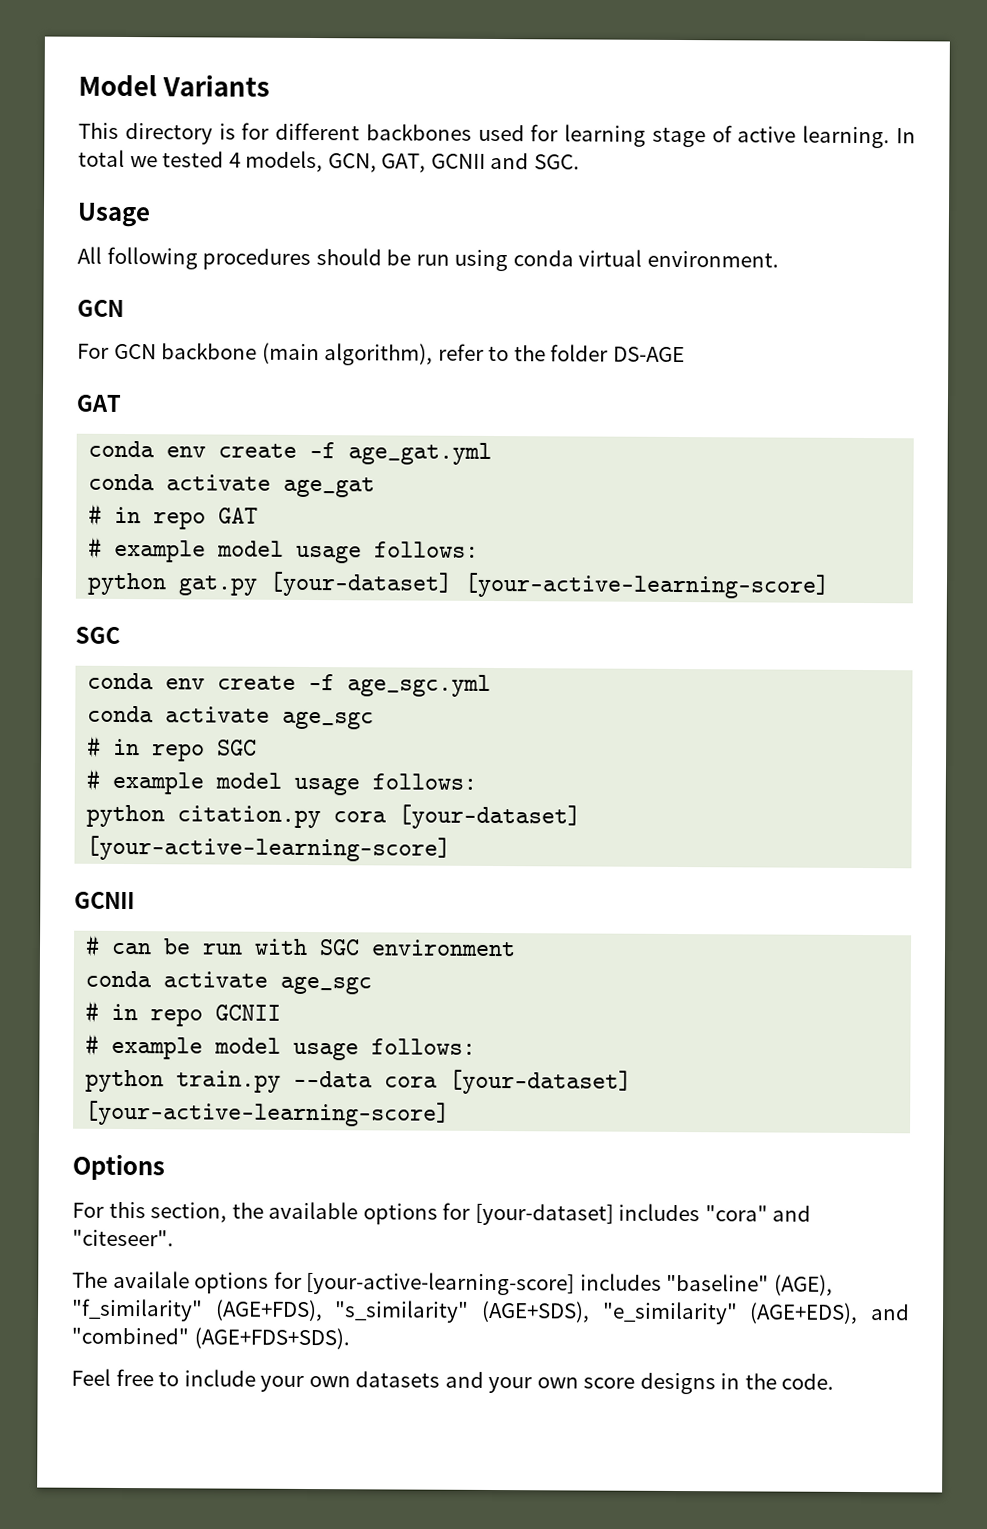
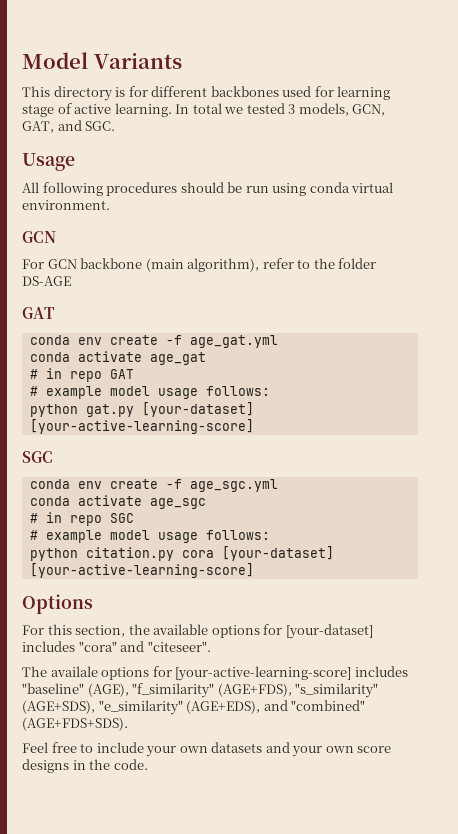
[228,152,241,168] 4 -> [288,104,296,114] 3
[430,153,486,169] GCNII -> (54, 127) none
[74,891,135,910] [85,934,517,957] [85,970,373,995] [85,1000,282,1027] [85,1033,477,1061] [85,1069,633,1095] [85,1100,451,1127] // GCNII // # can be run with SGC environment // conda activate age_sgc // # in repo GCNII // # example model usage follows: // python train.py --data cora [your-dataset] [your-active-learning-score] -> (254, 570) none

